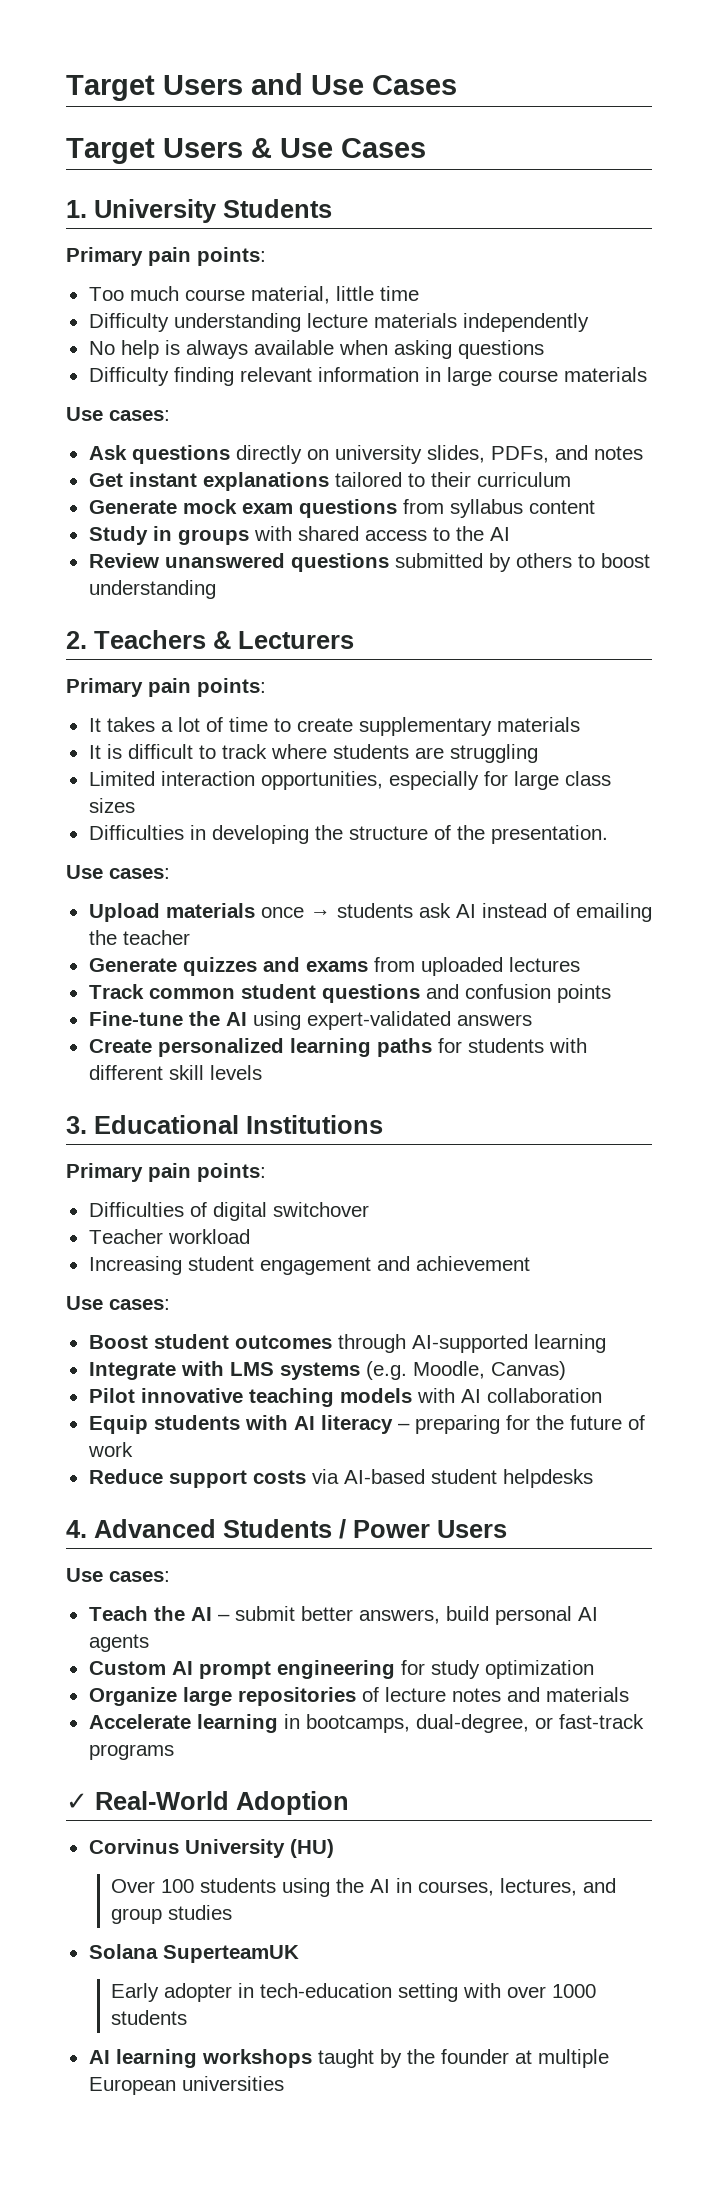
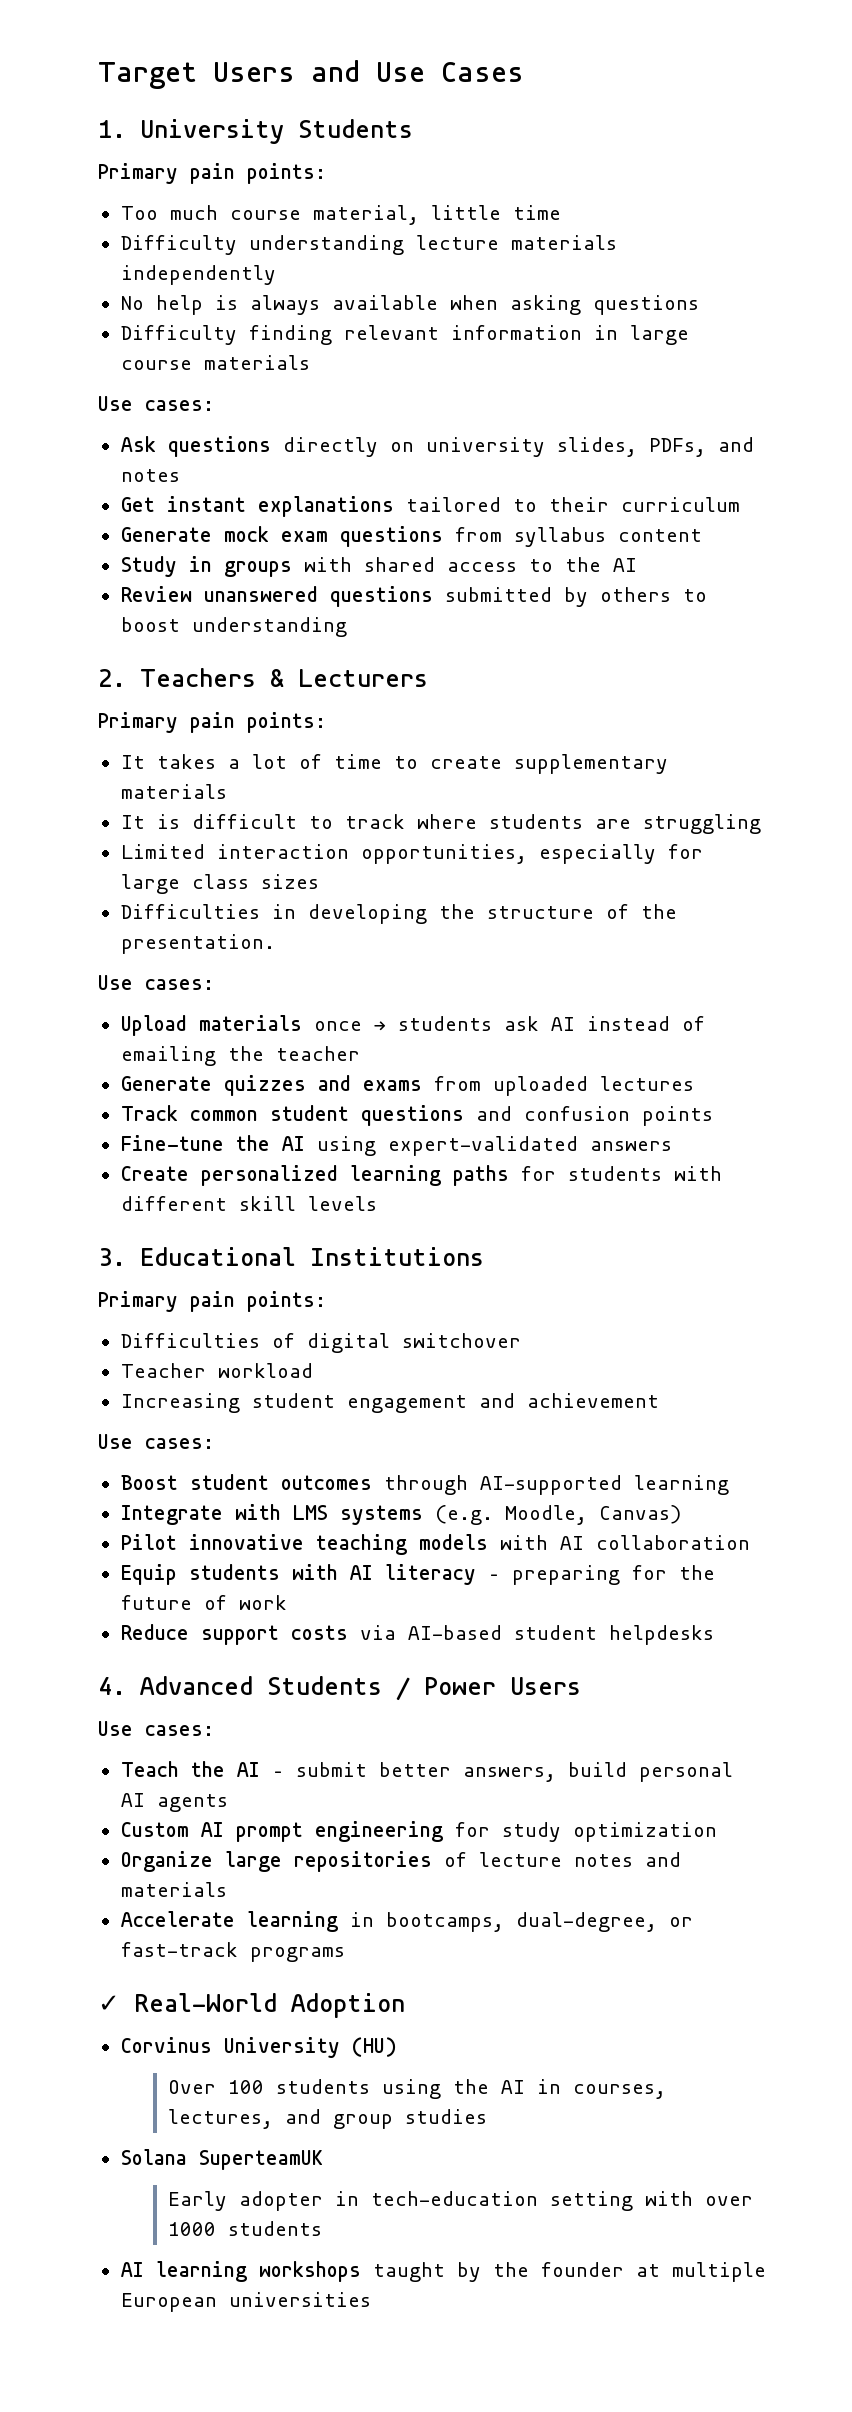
[66,138,426,164] // Target Users & Use Cases -> (524, 72) none

